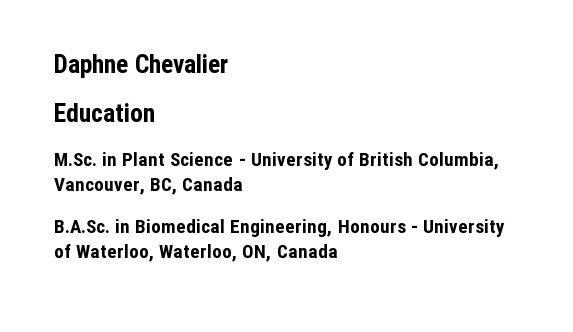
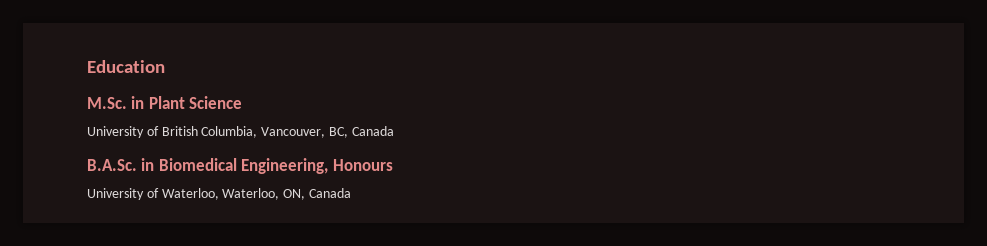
[54,54,228,78] Daphne Chevalier // -> (87, 66) none
[238,158,246,166] - -> (243, 102) //
[410,225,418,233] - -> (393, 165) //

